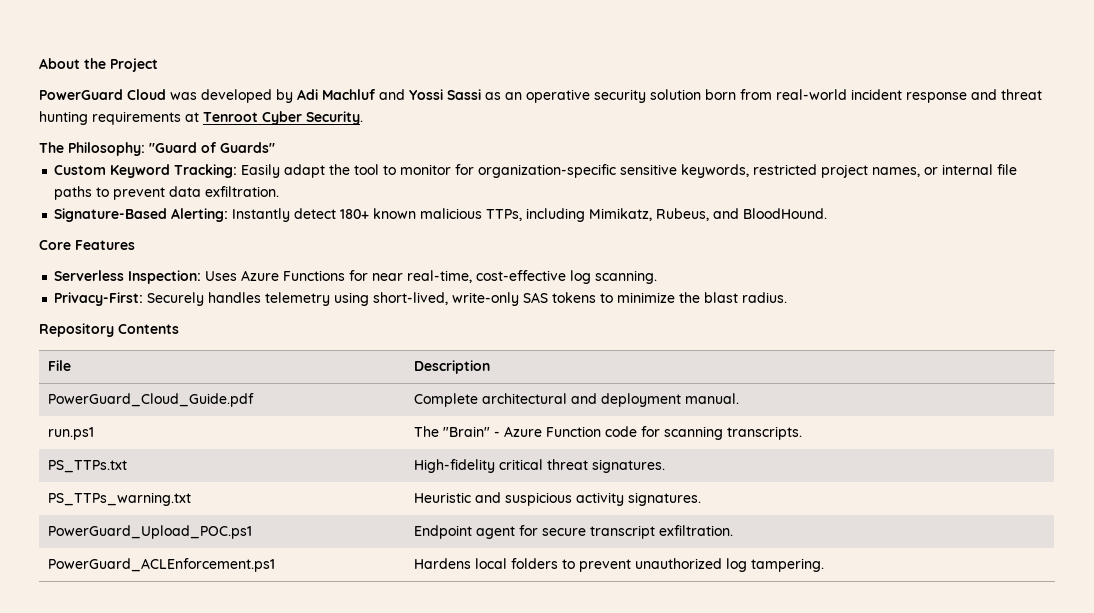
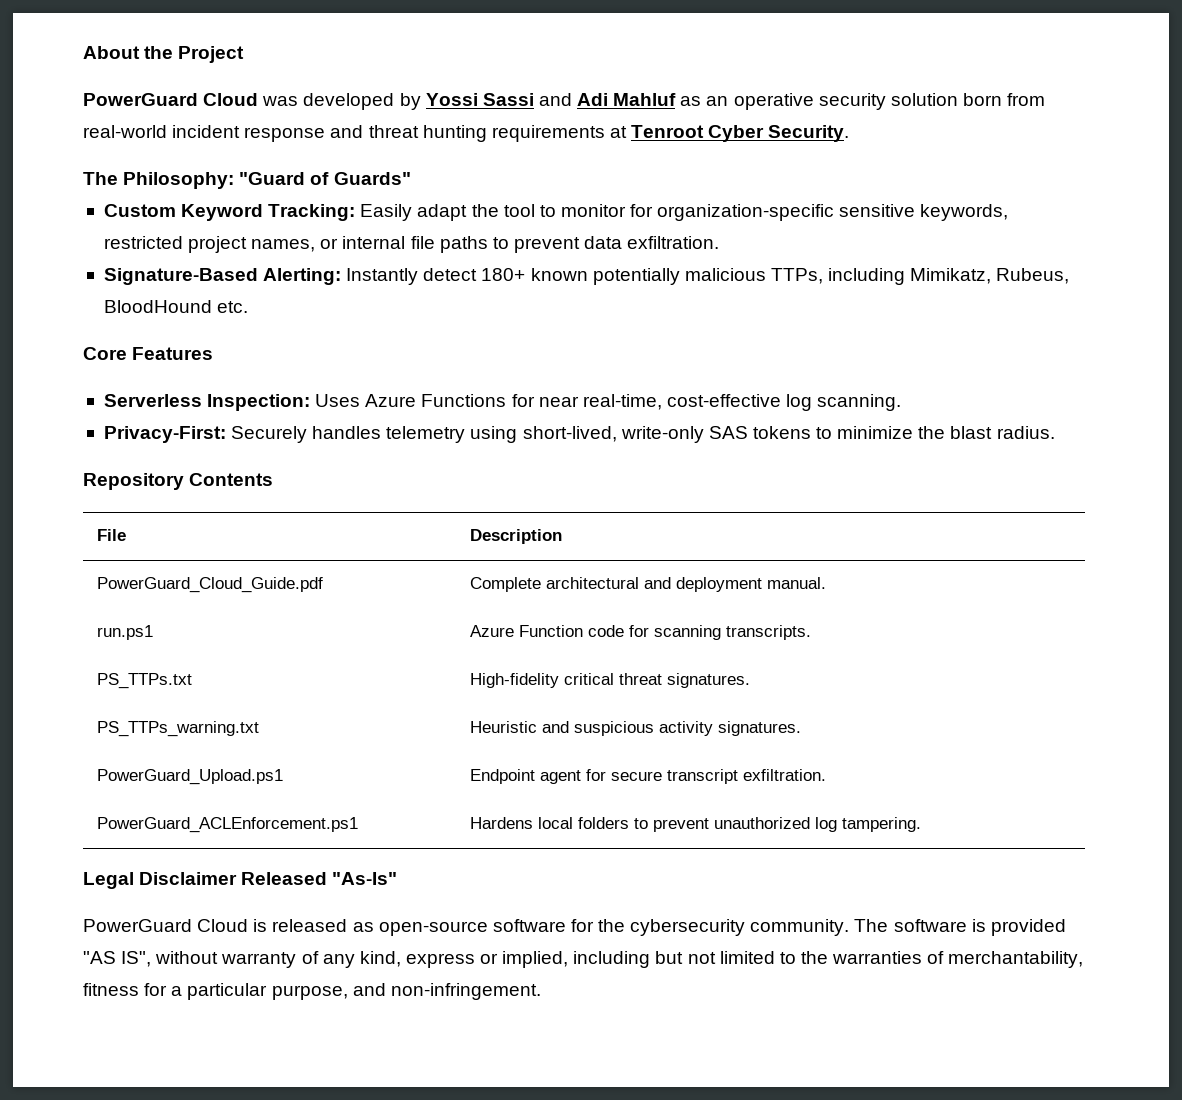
[297,89,481,100] Adi Machluf and Yossi Sassi -> [425,93,677,106] Yossi Sassi and Adi Mahluf
(417, 213) none -> [592,268,680,285] potentially
[713,208,828,219] and BloodHound. -> [103,300,249,313] BloodHound etc.
[413,426,500,437] The "Brain" - -> (154, 632) none
[47,525,252,539] PowerGuard_Upload_POC.ps1 -> [97,769,284,785] PowerGuard_Upload.ps1
(824, 565) none -> [83,872,398,889] [83,919,1066,936] [83,951,1084,968] [83,983,541,1000] // Legal Disclaimer Released "As-Is" // PowerGuard Cloud is released as open-source software for the cybersecurity community. The software is provided "AS IS", without warranty of any kind, express or implied, including but not limited to the warranties of merchantability, fitness for a particular purpose, and non-infringement.

